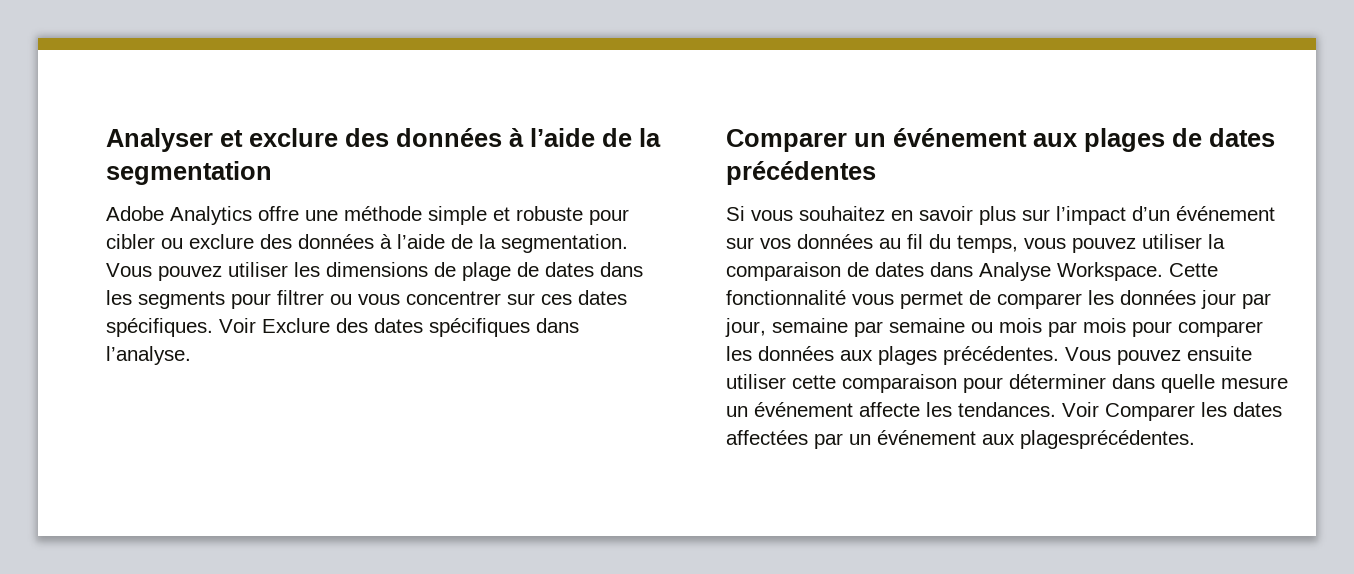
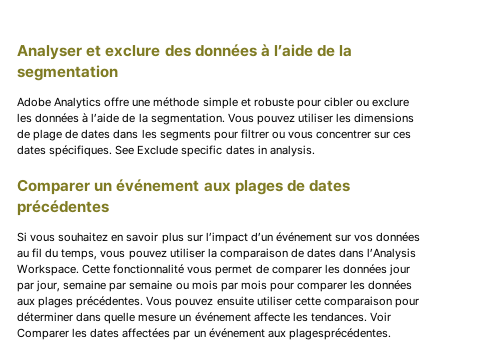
[260,234,292,249] des -> [17,113,32,123] les
[219,318,579,337] [106,346,191,365] Voir Exclure des dates spécifiques dans l’analyse. -> [115,145,315,157] See Exclude specific dates in analysis.
[979,262,1051,281] Analyse -> [367,248,417,260] l’Analysis

